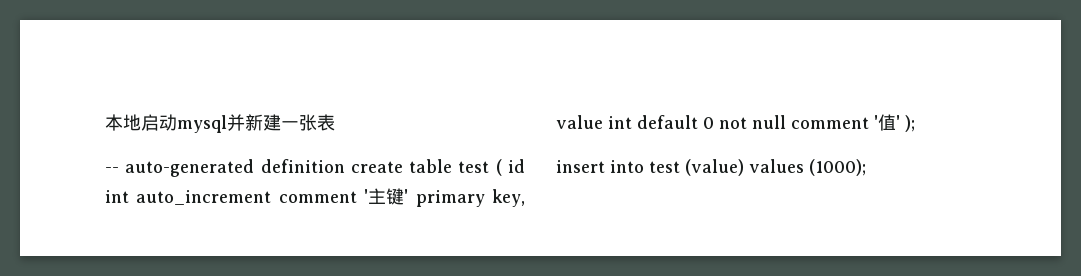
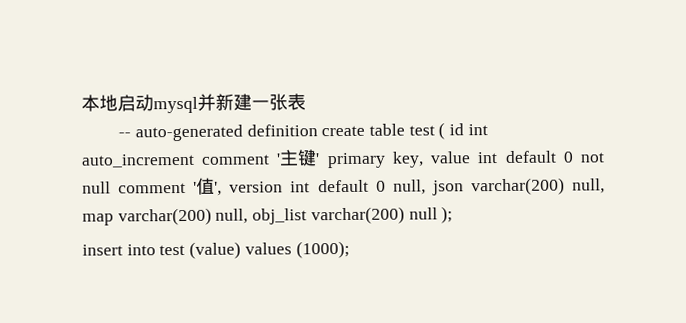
[896,115,900,129] ' -> [214,177,606,196] [82,206,438,226] ', version int default 0 null, json varchar(200) null, map varchar(200) null, obj_list varchar(200) null

